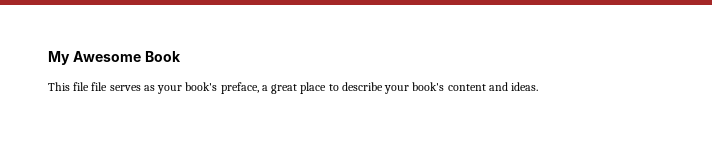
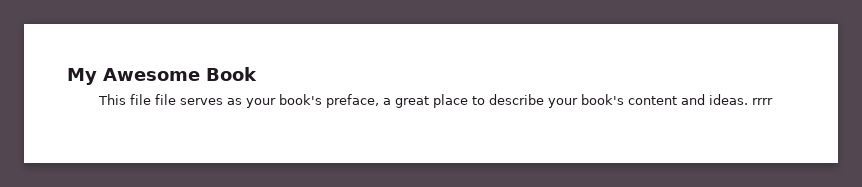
(539, 86) none -> [751,98,773,105] rrrr

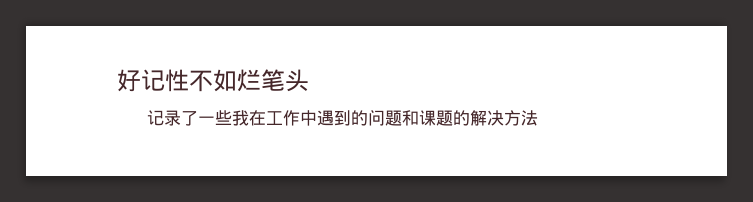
[67,67,257,85] [97,94,773,108] My Awesome Book // This file file serves as your book's preface, a great place to describe your book's content and ideas. rrrr -> [117,69,309,92] [147,110,539,126] 好记性不如烂笔头 // 记录了一些我在工作中遇到的问题和课题的解决方法

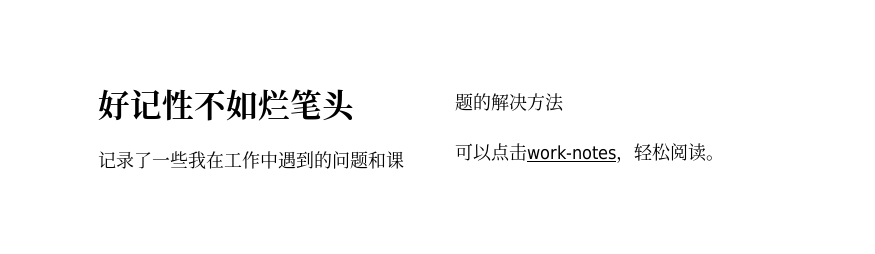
(539, 118) none -> [455,143,724,163] // 可以点击work-notes，轻松阅读。

